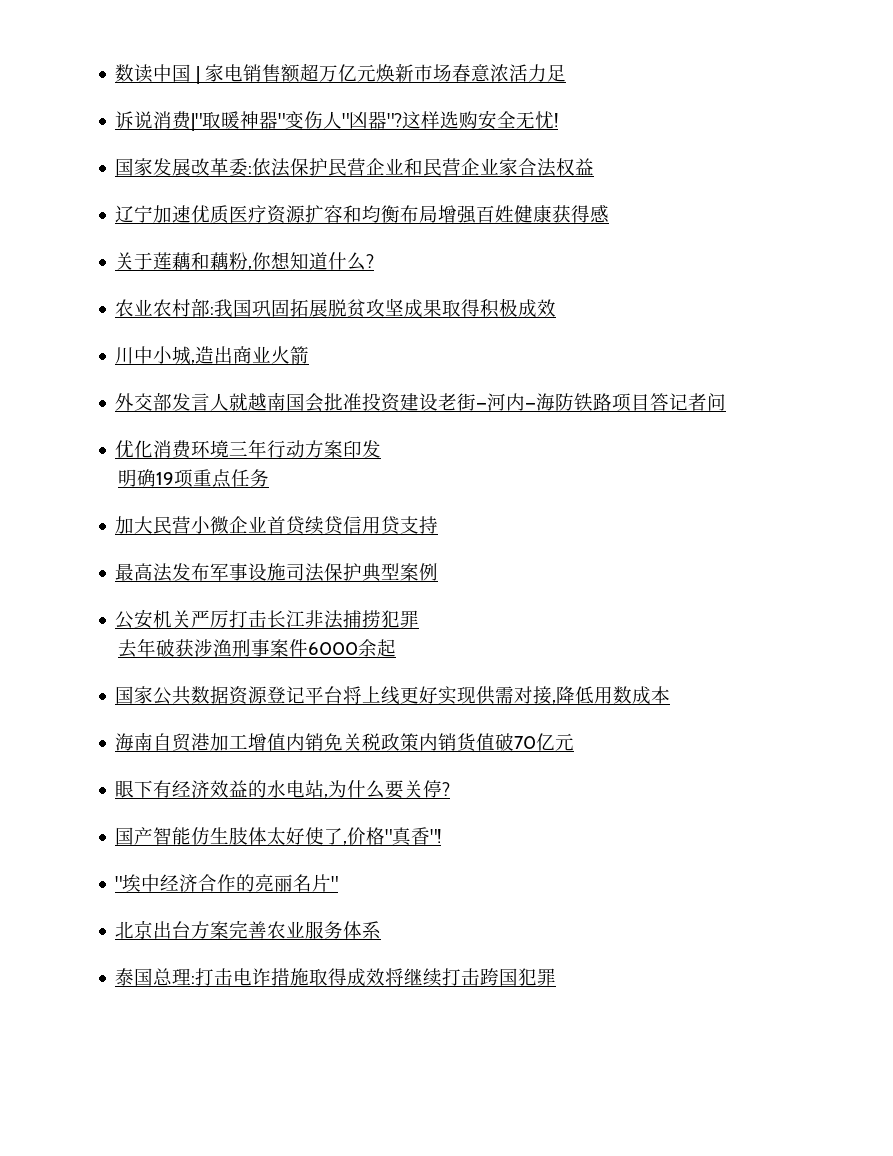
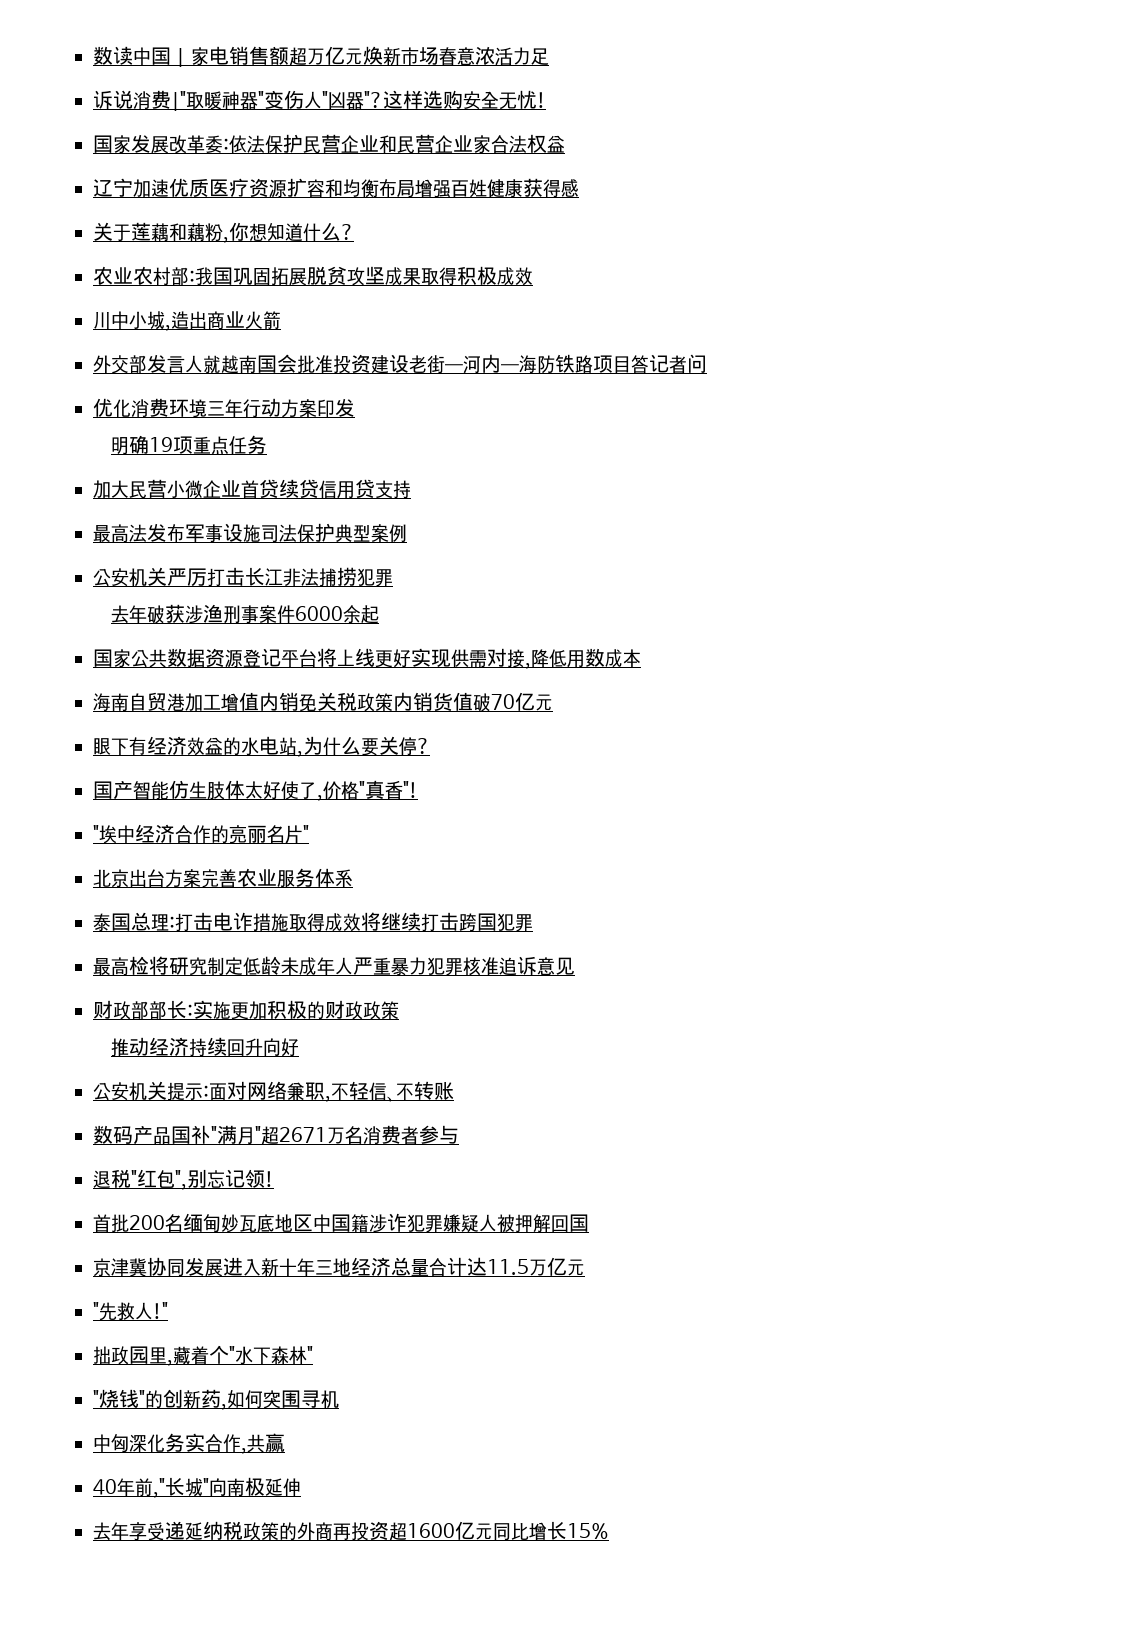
(557, 977) none -> [93,956,575,976] [93,1000,399,1020] [110,1037,299,1057] [93,1081,454,1102] [93,1125,459,1145] [93,1169,274,1190] [93,1213,589,1233] [93,1257,585,1277] [93,1302,168,1321] [93,1345,313,1366] [93,1389,339,1410] [93,1433,285,1454] [93,1477,301,1498] [93,1521,609,1541] // 最高检将研究制定低龄未成年人严重暴力犯罪核准追诉意见 // 财政部部长:实施更加积极的财政政策 // 推动经济持续回升向好 // 公安机关提示:面对网络兼职,不轻信、不转账 // 数码产品国补"满月"超2671万名消费者参与 // 退税"红包",别忘记领! // 首批200名缅甸妙瓦底地区中国籍涉诈犯罪嫌疑人被押解回国 // 京津冀协同发展进入新十年三地经济总量合计达11.5万亿元 // "先救人!" // 拙政园里,藏着个"水下森林" // "烧钱"的创新药,如何突围寻机 // 中匈深化务实合作,共赢 // 40年前,"长城"向南极延伸 // 去年享受递延纳税政策的外商再投资超1600亿元同比增长15%

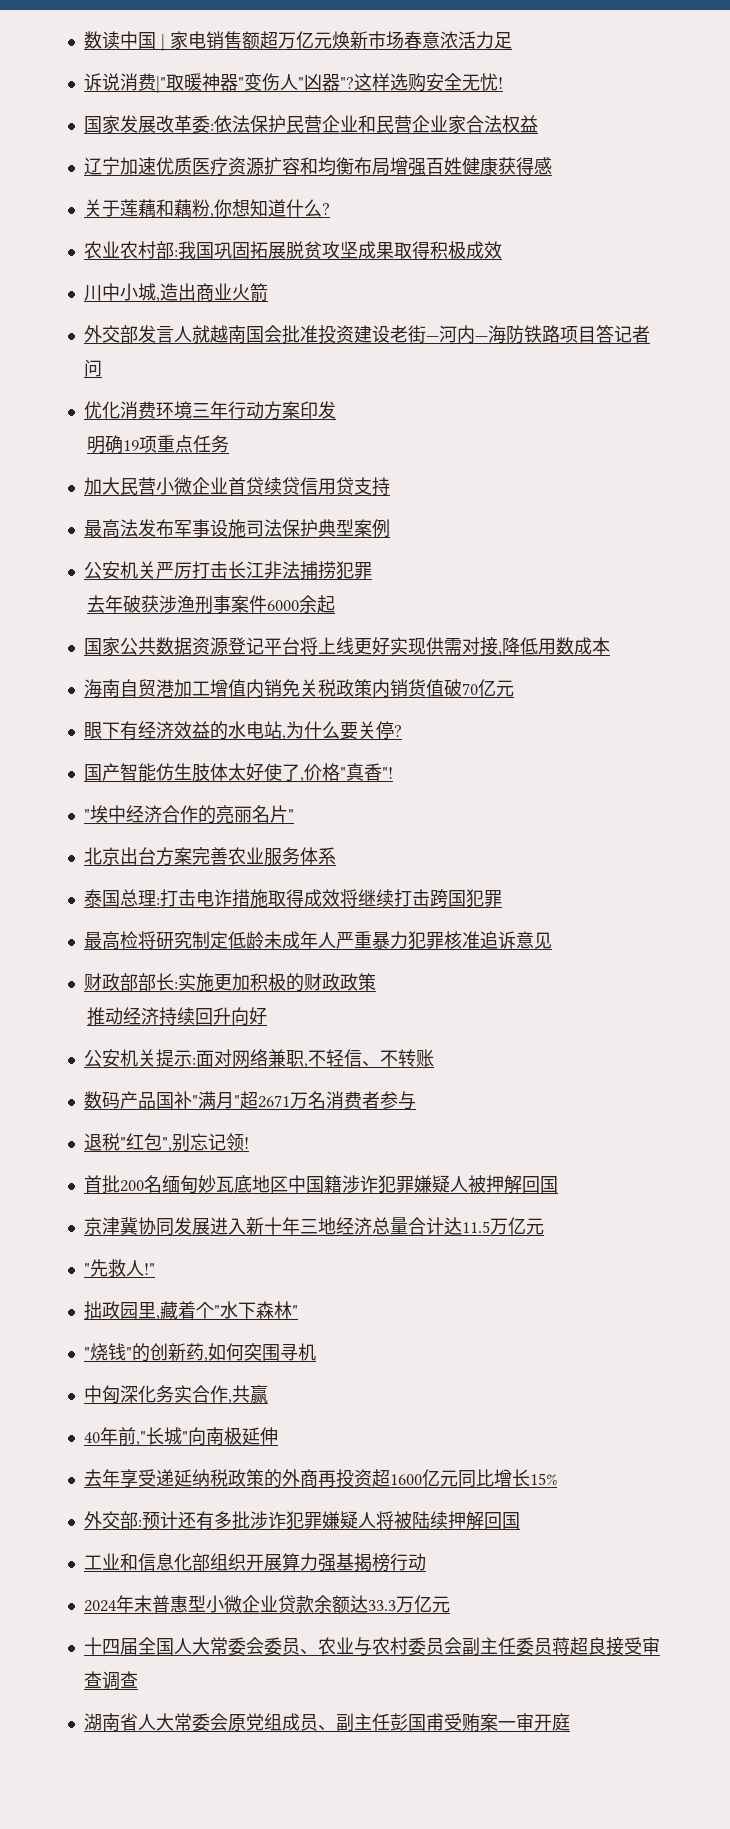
(609, 1531) none -> [83,1511,520,1530] [83,1553,426,1572] [83,1595,450,1614] [83,1637,660,1656] [83,1671,138,1690] [83,1713,570,1732] // 外交部:预计还有多批涉诈犯罪嫌疑人将被陆续押解回国 // 工业和信息化部组织开展算力强基揭榜行动 // 2024年末普惠型小微企业贷款余额达33.3万亿元 // 十四届全国人大常委会委员、农业与农村委员会副主任委员蒋超良接受审查调查 // 湖南省人大常委会原党组成员、副主任彭国甫受贿案一审开庭

